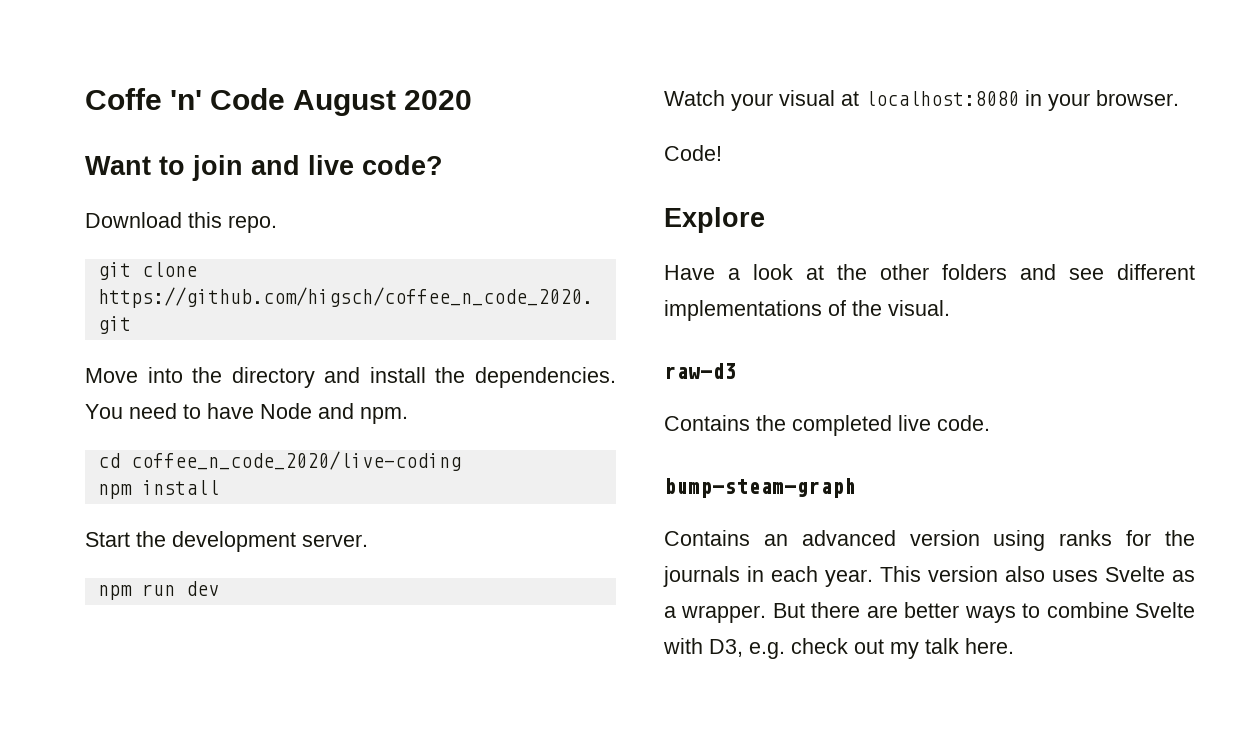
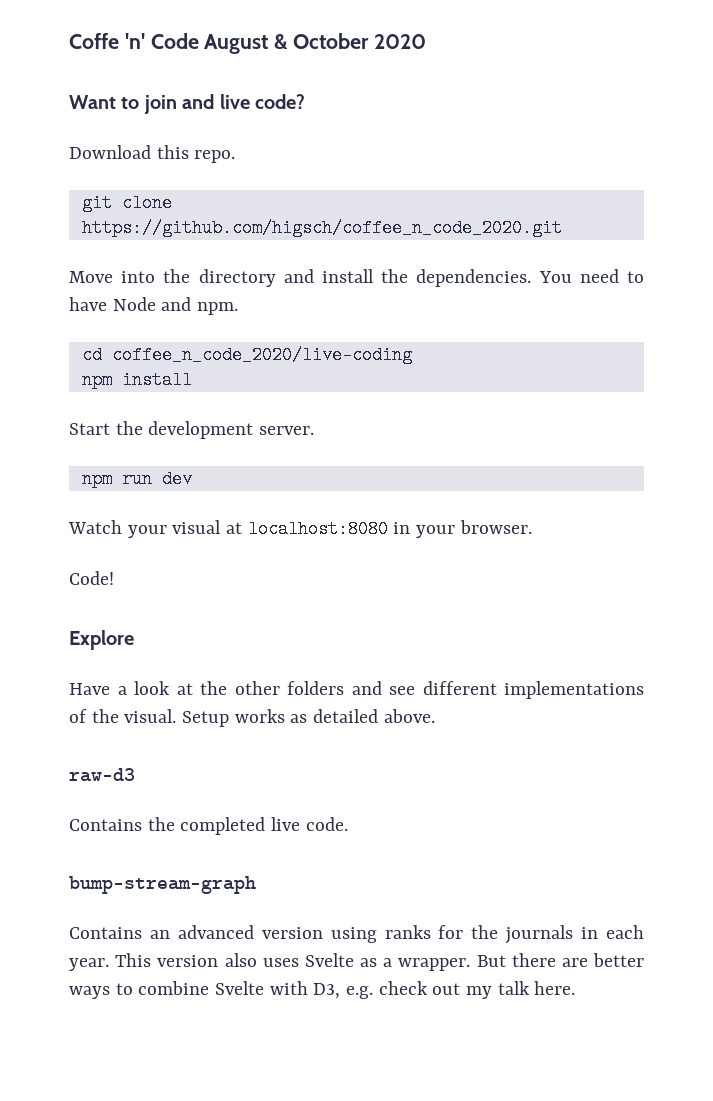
(397, 103) none -> [274,33,370,50] & October
(950, 308) none -> [182,709,435,727] Setup works as detailed above.
[664,478,856,498] bump-steam-graph -> [69,876,256,894] bump-stream-graph

